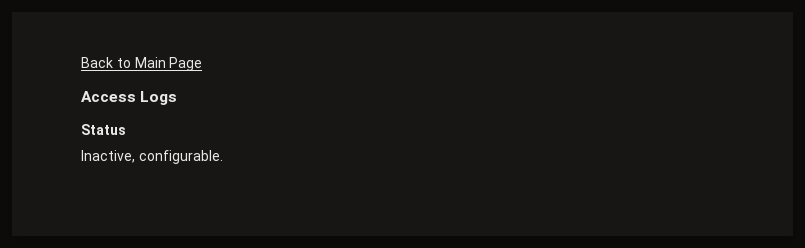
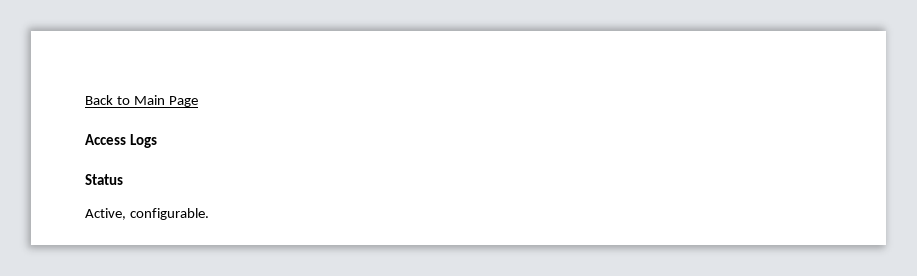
[81,150,135,163] Inactive, -> [85,208,126,220] Active,

